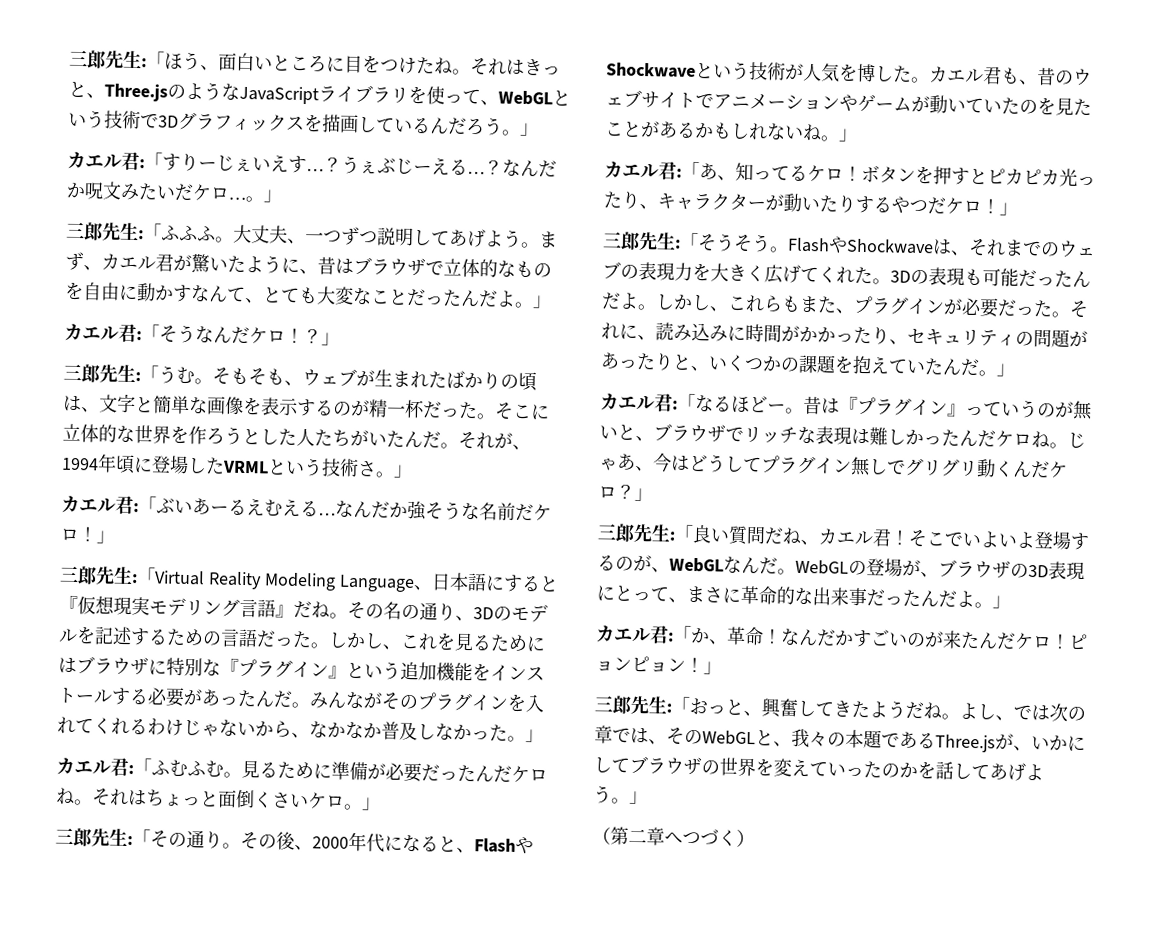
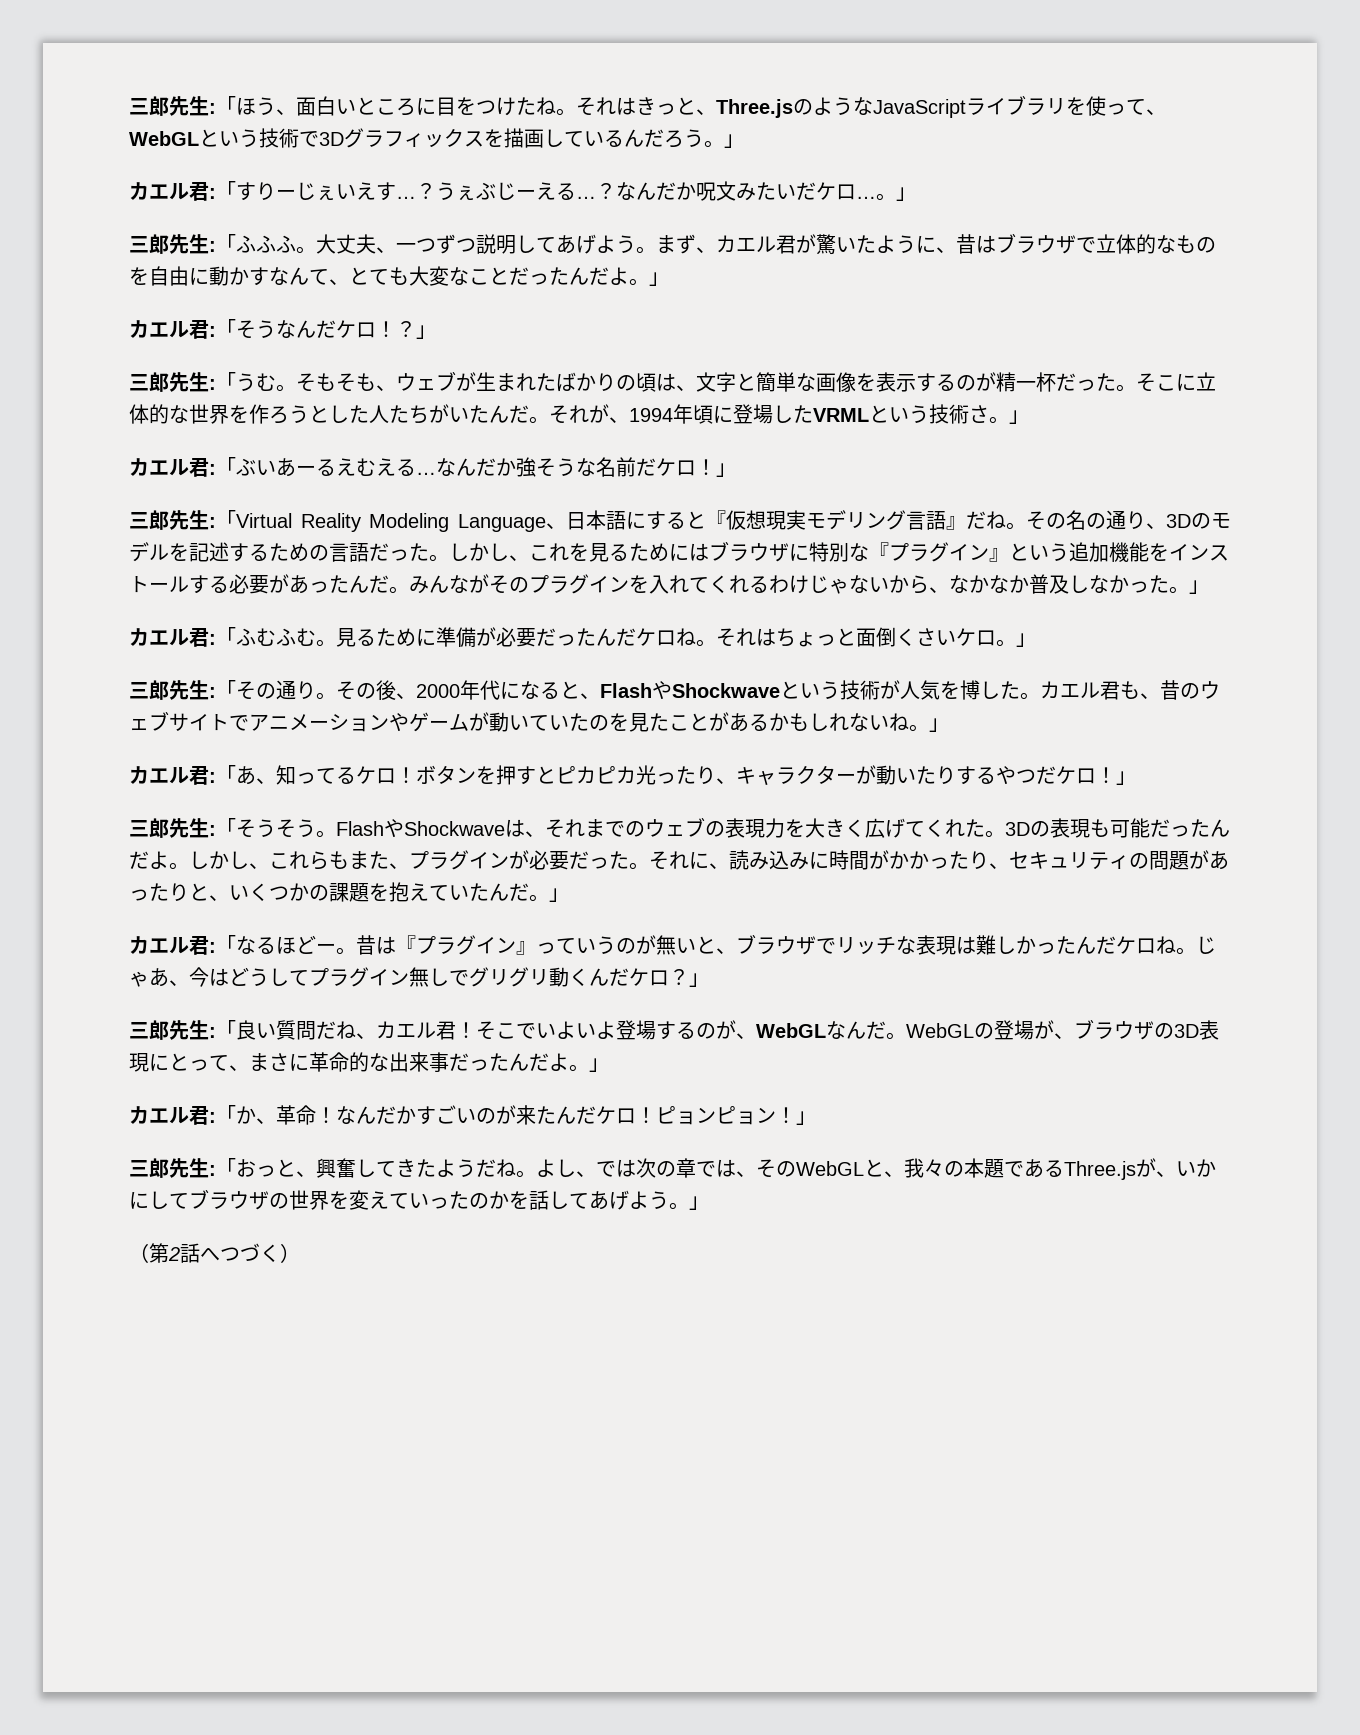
[628,827,665,846] 二章 -> [168,1243,200,1263] 2話

